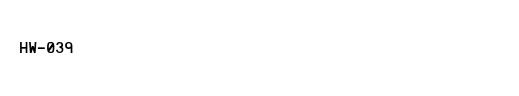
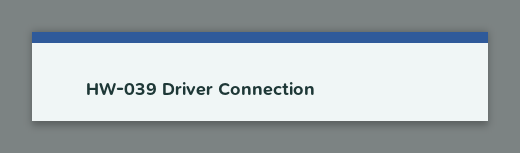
(73, 47) none -> [162,82,315,96] Driver Connection

